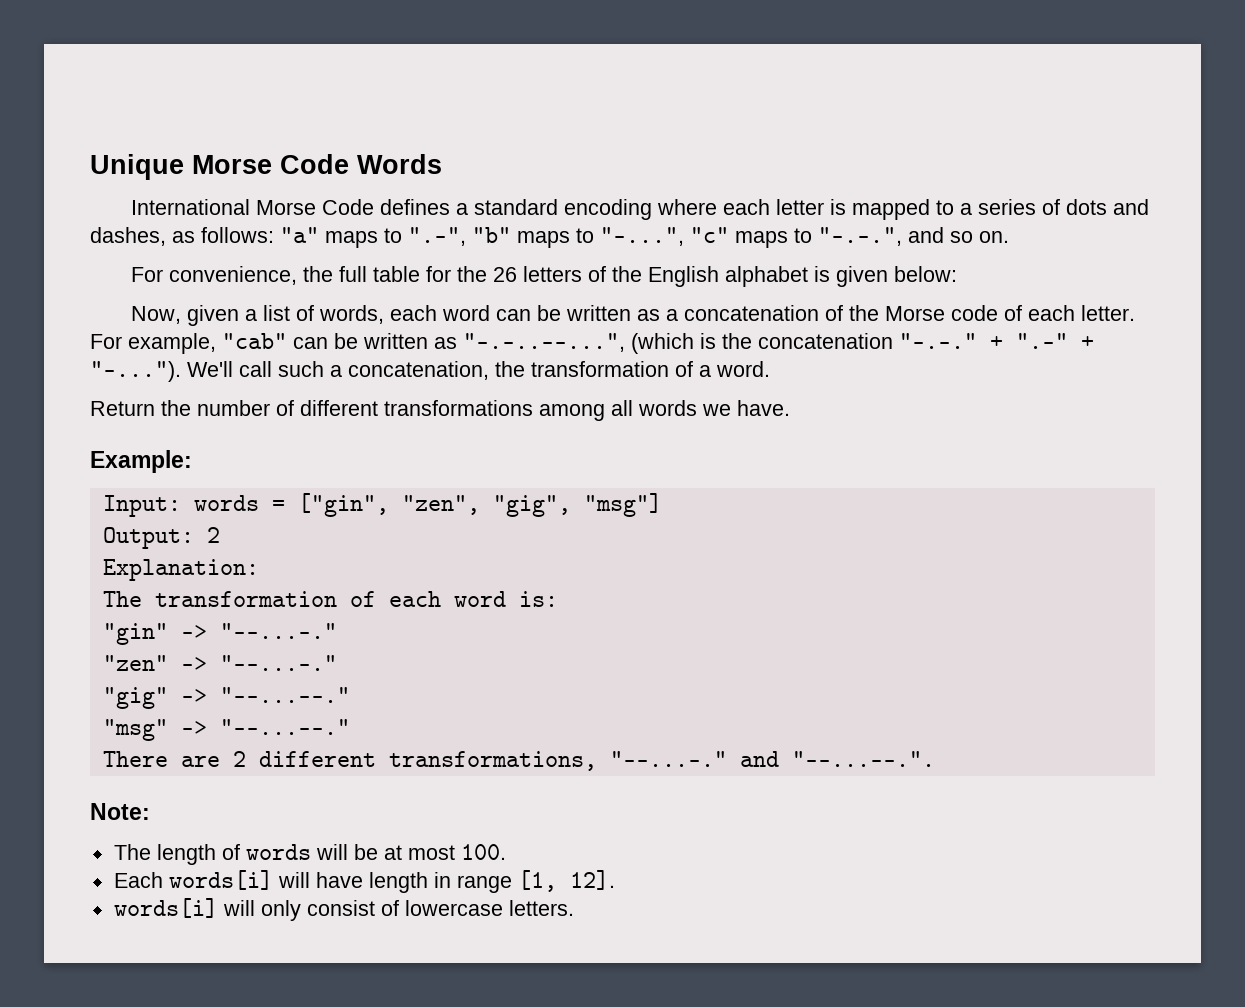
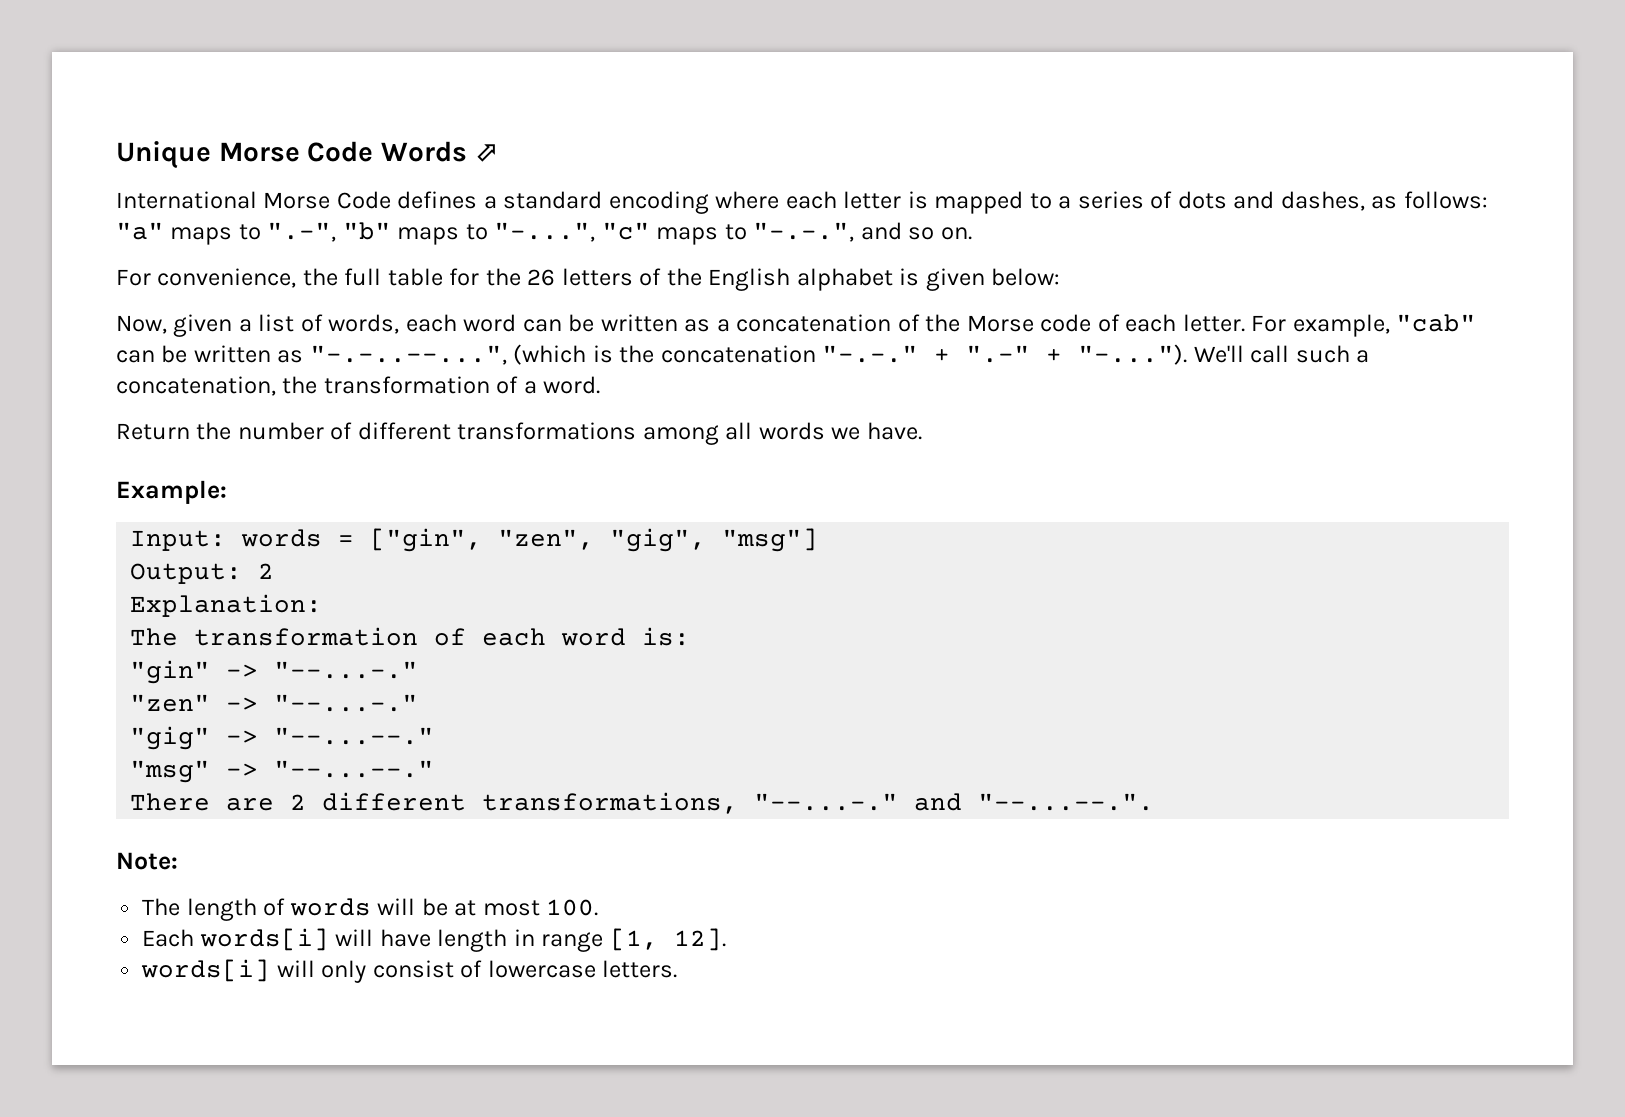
(442, 164) none -> [474,144,498,162] ⬀

